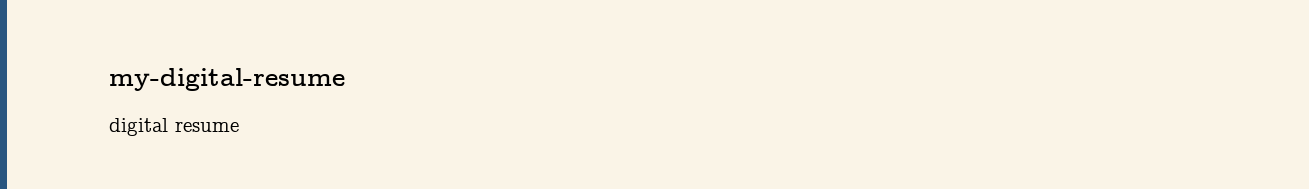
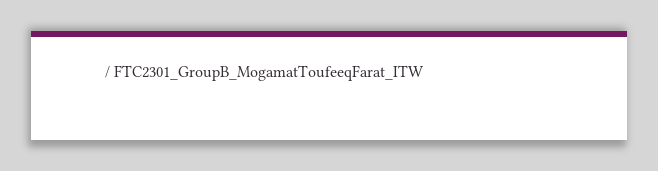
[109,68,345,91] [109,118,239,136] my-digital-resume // digital resume -> [105,65,425,81] / FTC2301_GroupB_MogamatToufeeqFarat_ITW

